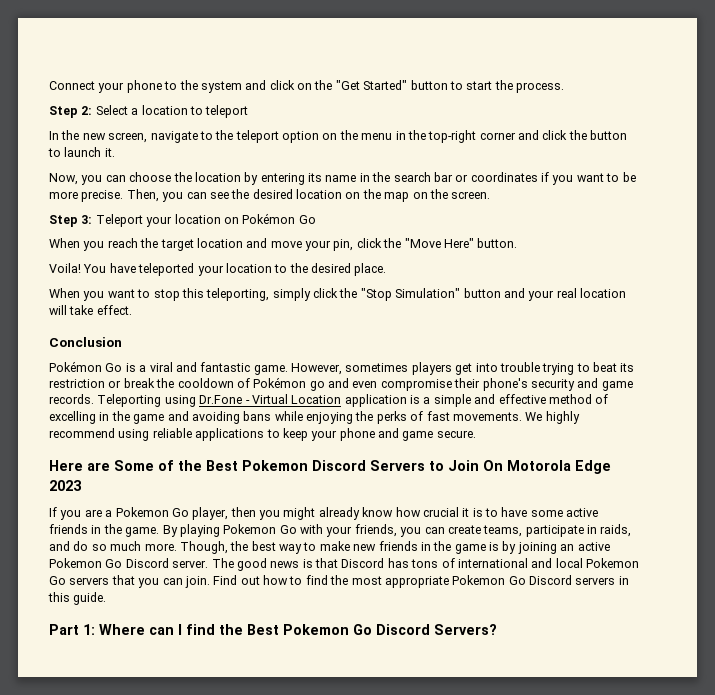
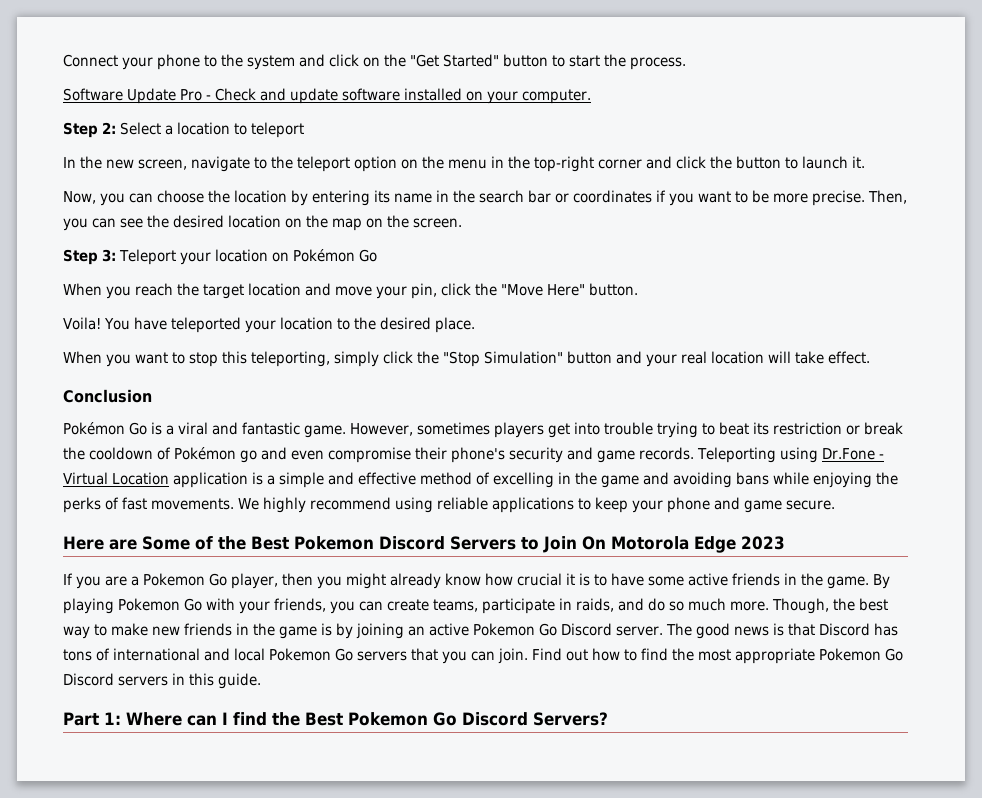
(564, 87) none -> [63,88,591,104] // Software Update Pro - Check and update software installed on your computer.

